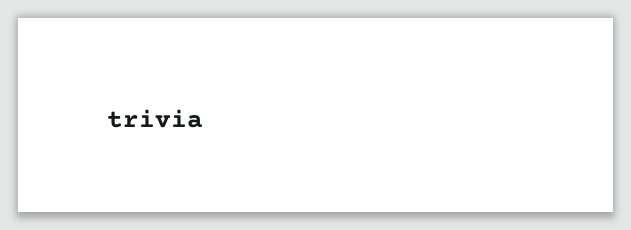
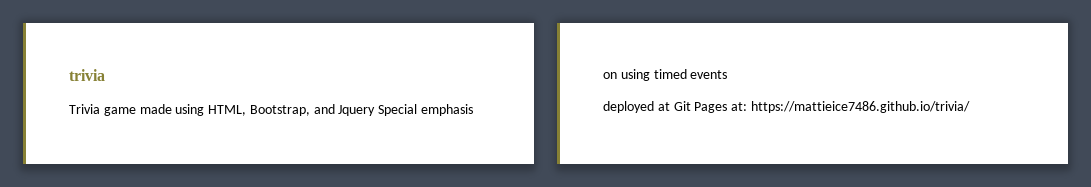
(203, 118) none -> [69,104,474,116] [603,69,728,81] [603,101,970,113] // Trivia game made using HTML, Bootstrap, and Jquery Special emphasis on using timed events // deployed at Git Pages at: https://mattieice7486.github.io/trivia/

